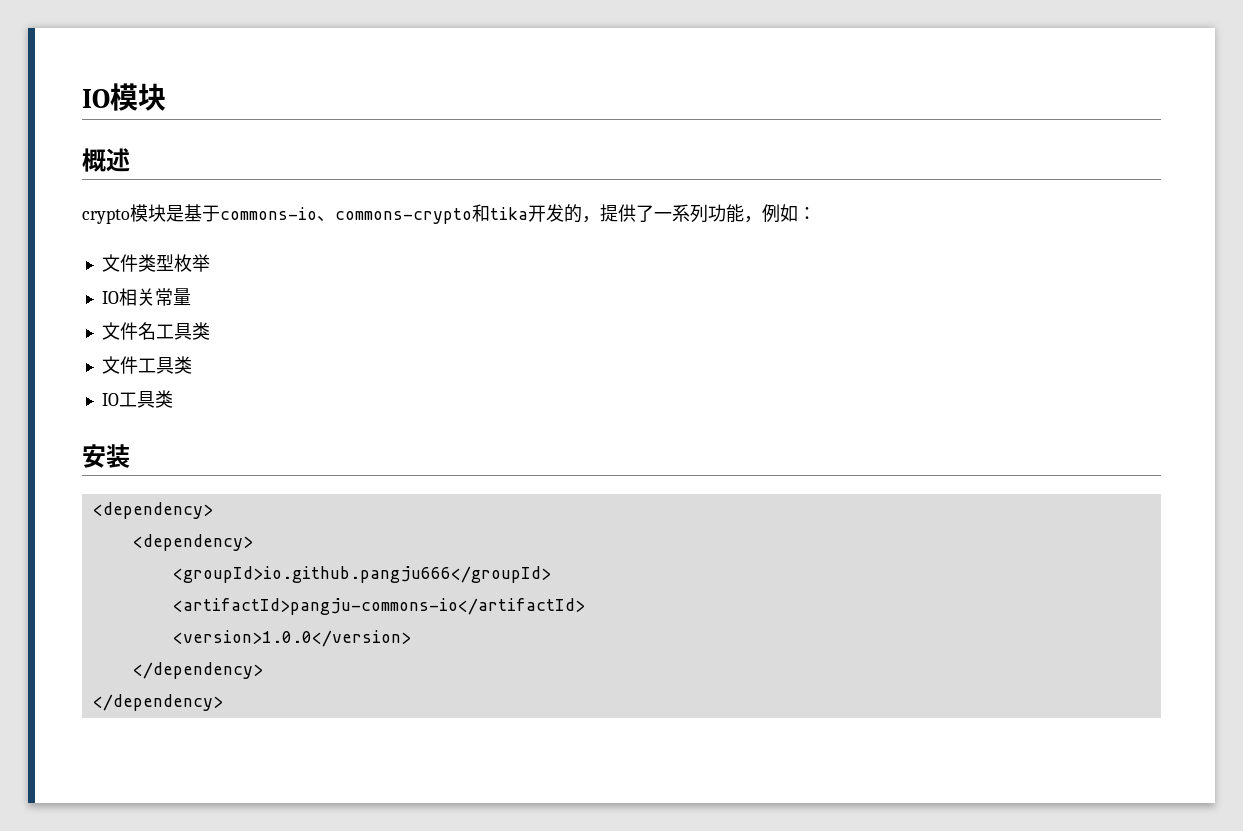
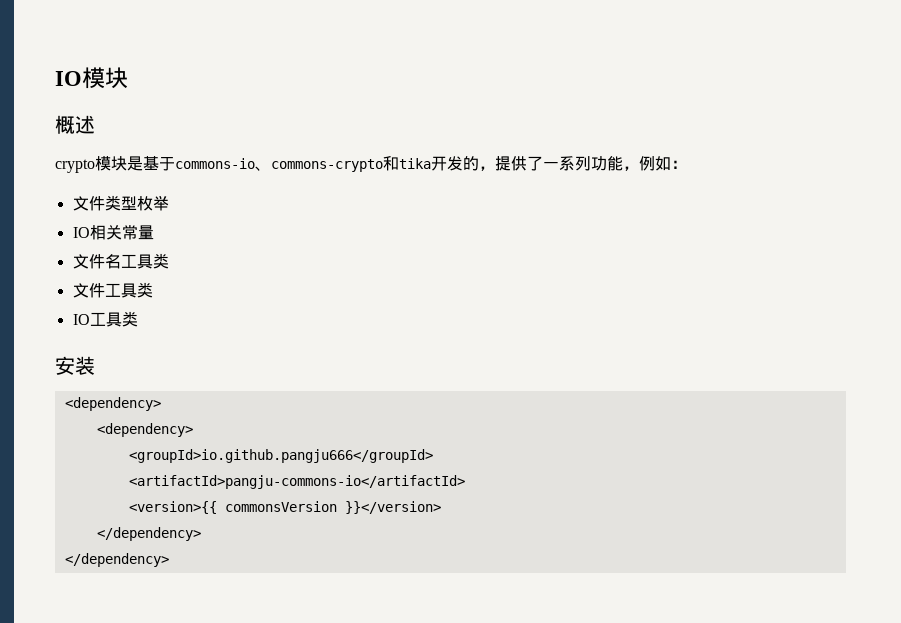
[172,630,411,647] <version>1.0.0</version> -> [128,501,441,514] <version>{{ commonsVersion }}</version>

